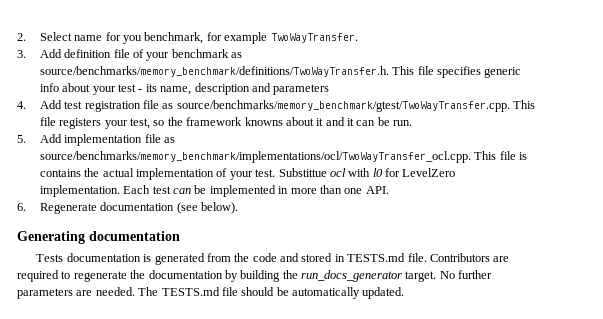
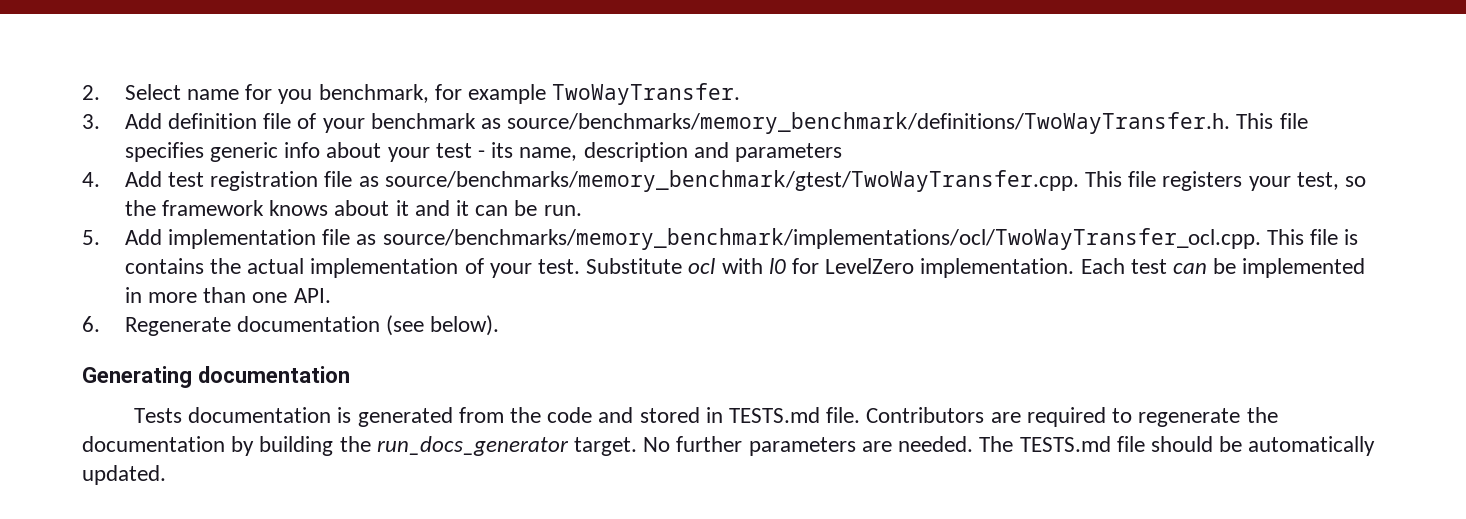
[244,117,283,126] knowns -> [269,200,329,216] knows
[278,168,327,177] Substittue -> [586,258,683,274] Substitute

